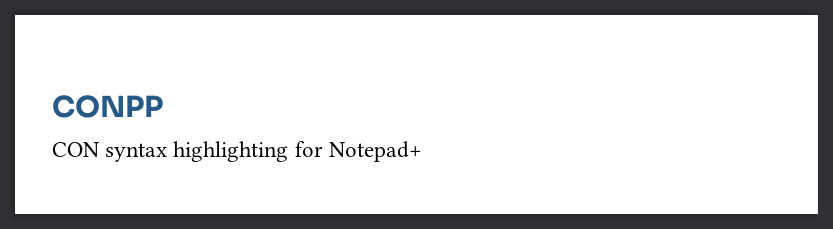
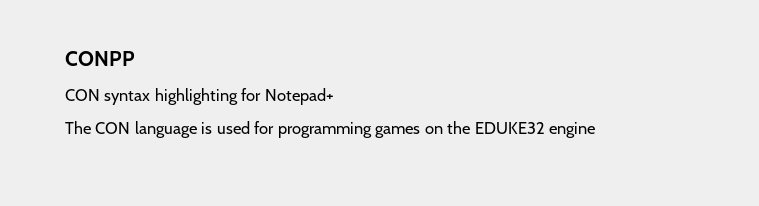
(422, 151) none -> [65,121,596,138] // The CON language is used for programming games on the EDUKE32 engine

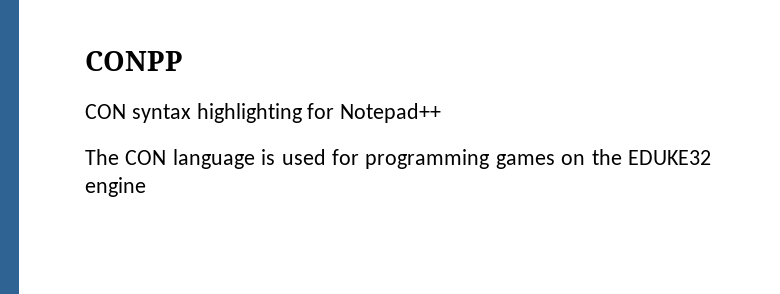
[264,88,334,105] Notepad+ -> [340,103,442,123] Notepad++

